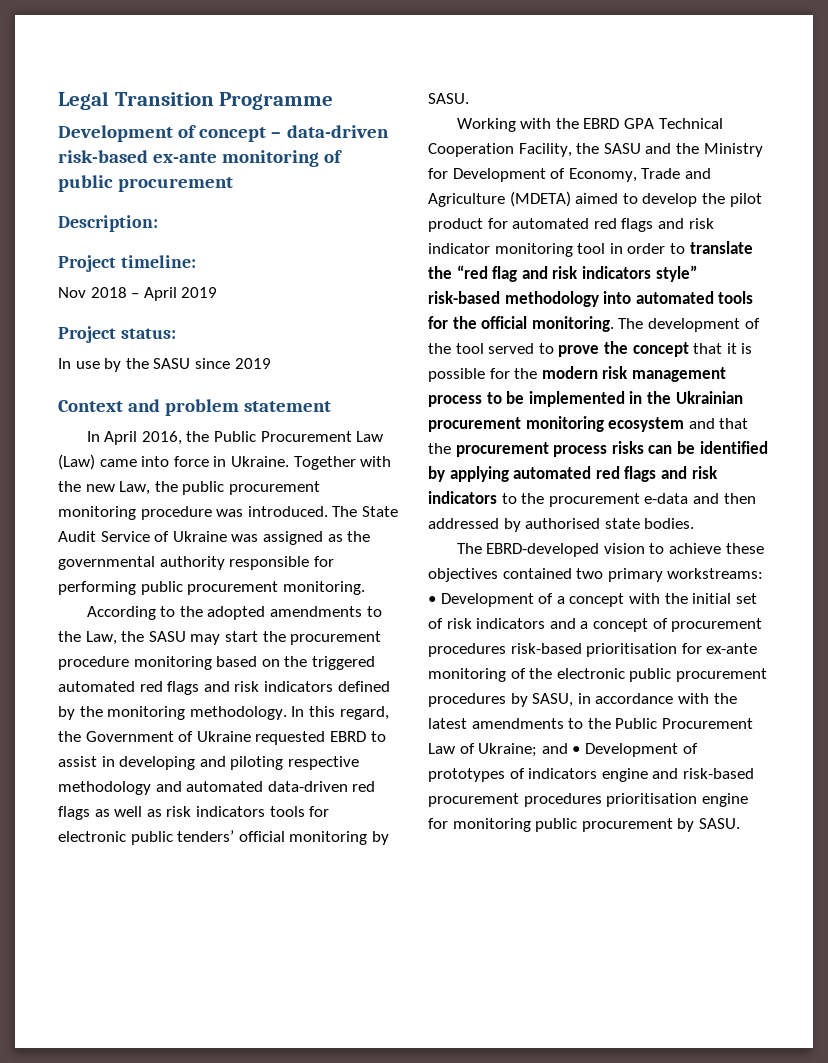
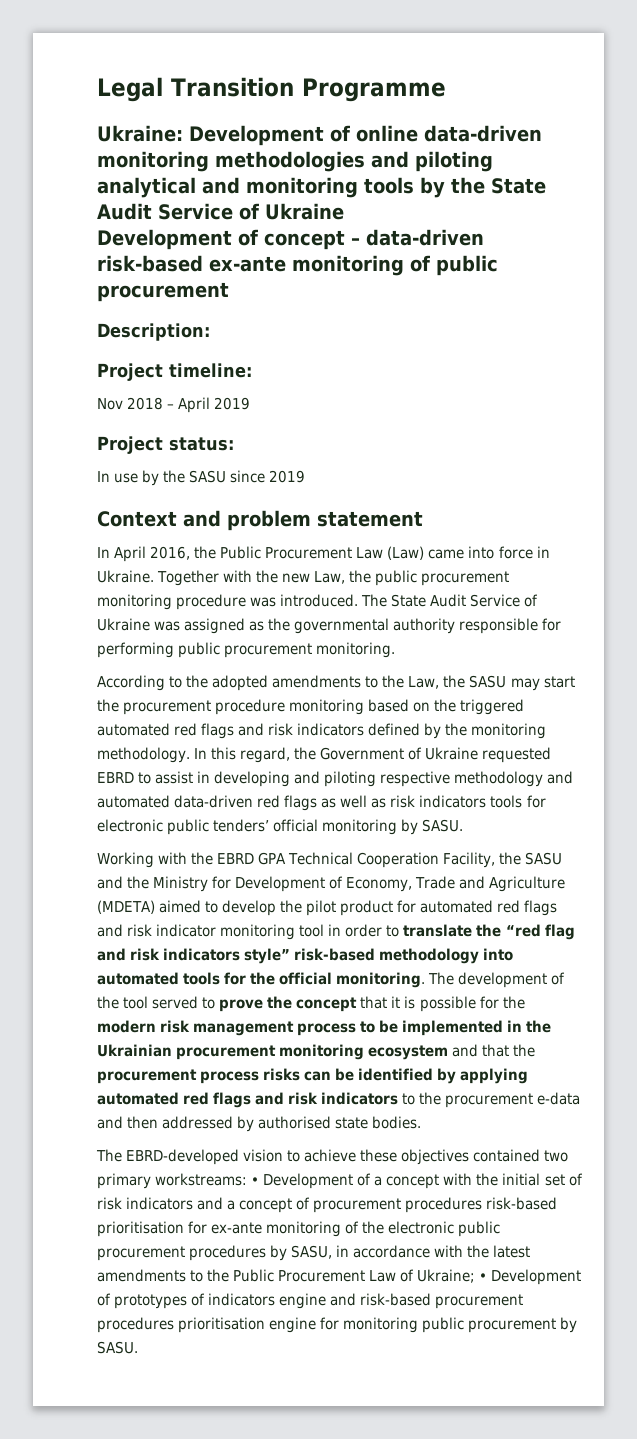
(334, 101) none -> [97,125,542,146] [97,151,493,172] [97,177,546,198] [97,203,344,220] // Ukraine: Development of online data-driven monitoring methodologies and piloting analytical and monitoring tools by the State Audit Service of Ukraine
[541,743,568,754] and -> (476, 1276) none

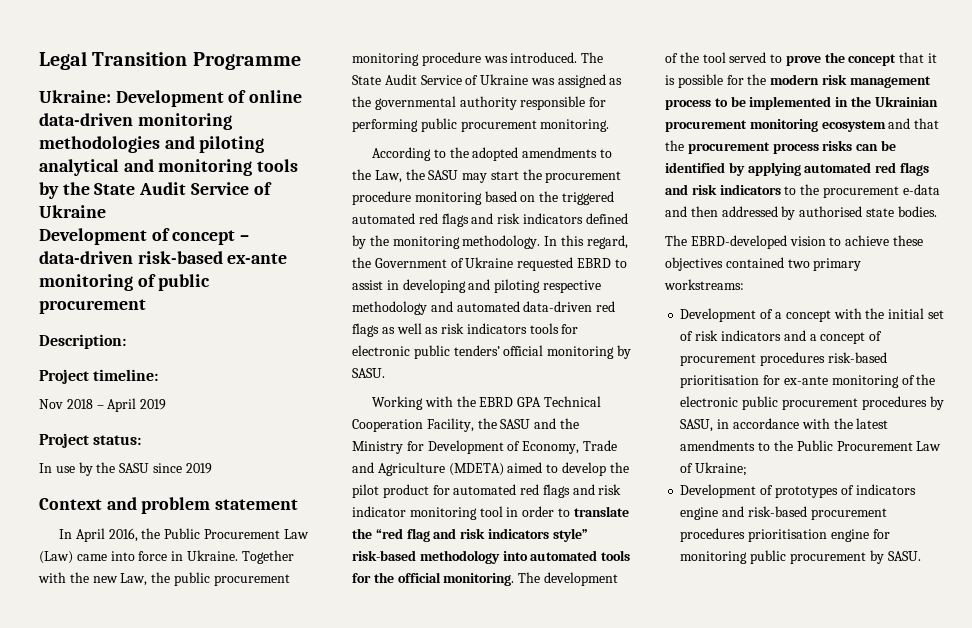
[251,1177,260,1185] • -> (744, 284) //
[479,1273,488,1281] • -> (748, 469) //

